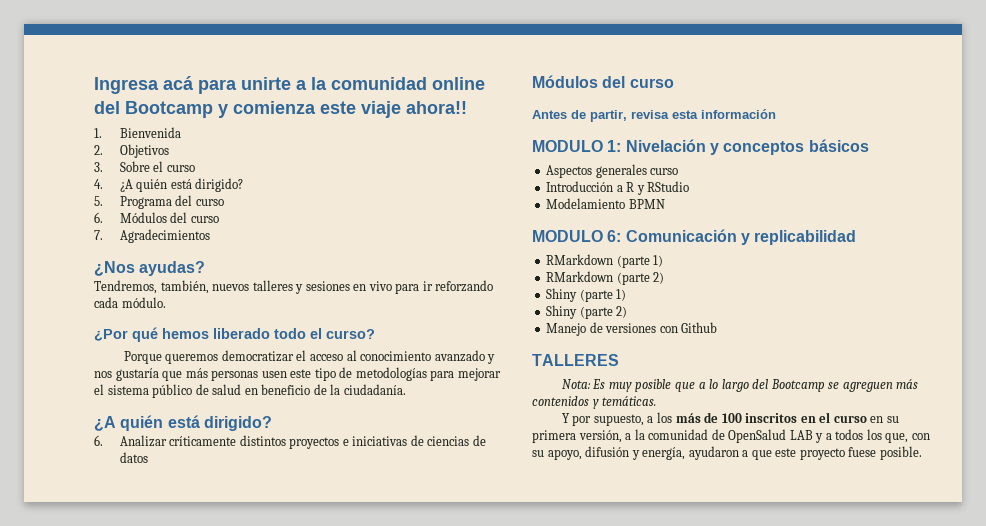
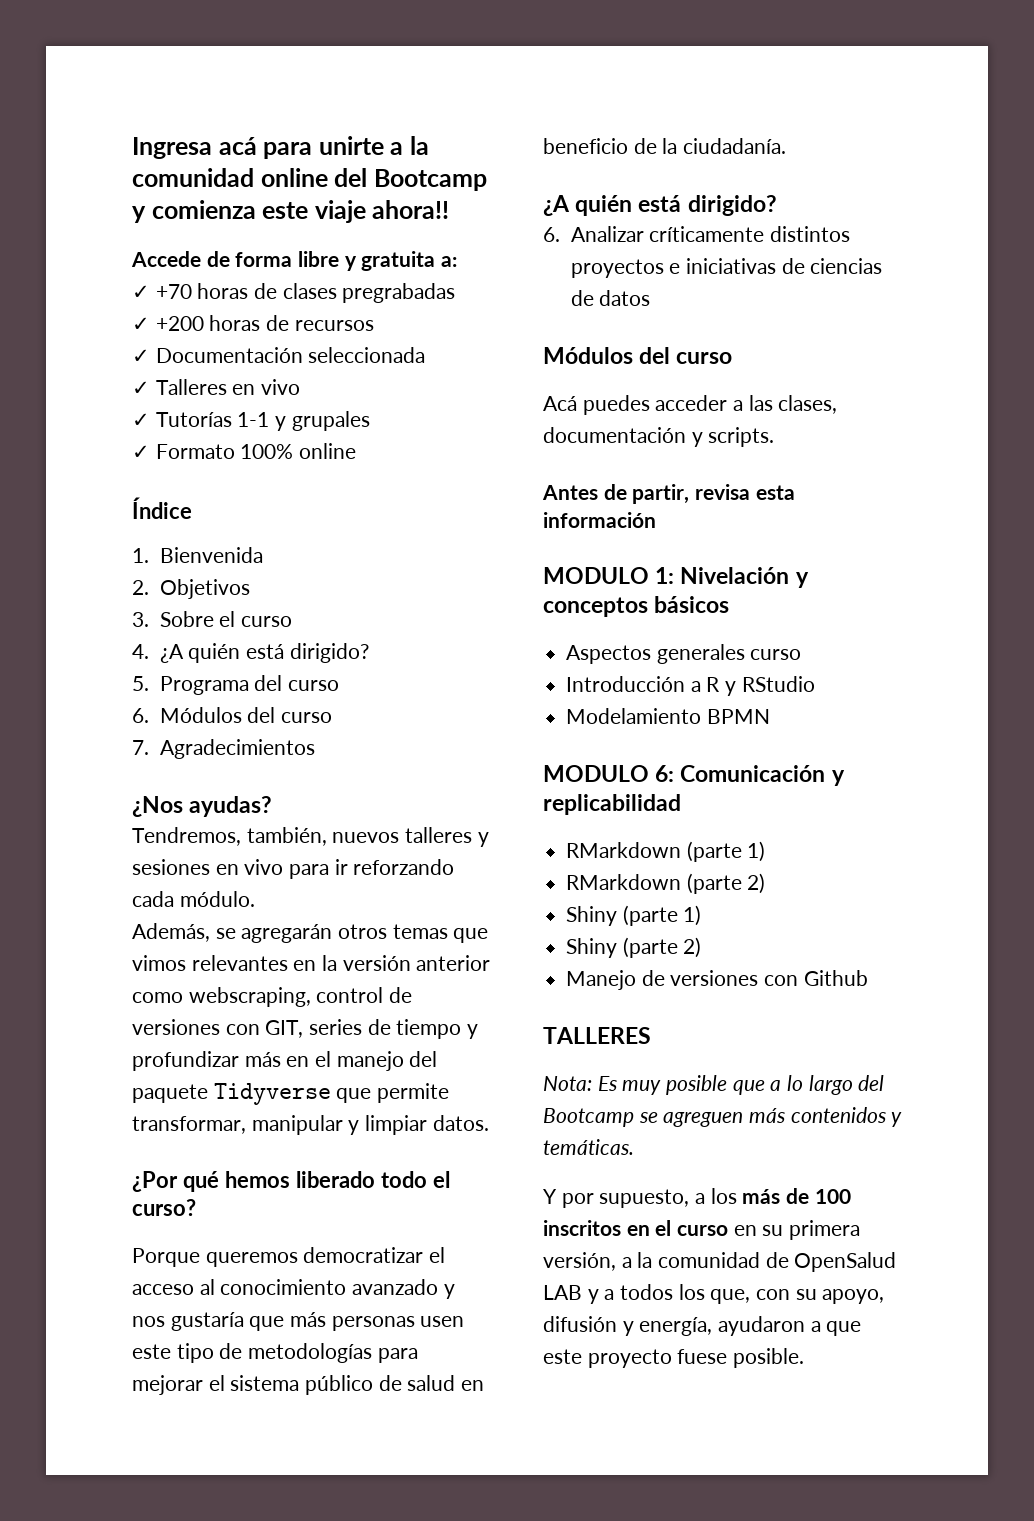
(467, 107) none -> [131,251,458,271] [132,283,456,303] [132,315,374,331] [132,347,426,363] [132,379,301,395] [132,411,370,431] [132,443,357,459] [132,497,192,519] // Accede de forma libre y gratuita a: // ✓ +70 horas de clases pregrabadas // ✓ +200 horas de recursos // ✓ Documentación seleccionada // ✓ Talleres en vivo // ✓ Tutorías 1-1 y grupales // ✓ Formato 100% online // Índice
(166, 302) none -> [132,923,489,943] [132,955,491,971] [132,987,413,1007] [132,1019,479,1039] [132,1051,438,1071] [132,1083,450,1105] [132,1115,489,1135] // Además, se agregarán otros temas que vimos relevantes en la versión anterior como webscraping, control de versiones con GIT, series de tiempo y profundizar más en el manejo del paquete Tidyverse que permite transformar, manipular y limpiar datos.
(674, 83) none -> [543,395,838,415] [543,427,775,447] // Acá puedes acceder a las clases, documentación y scripts.

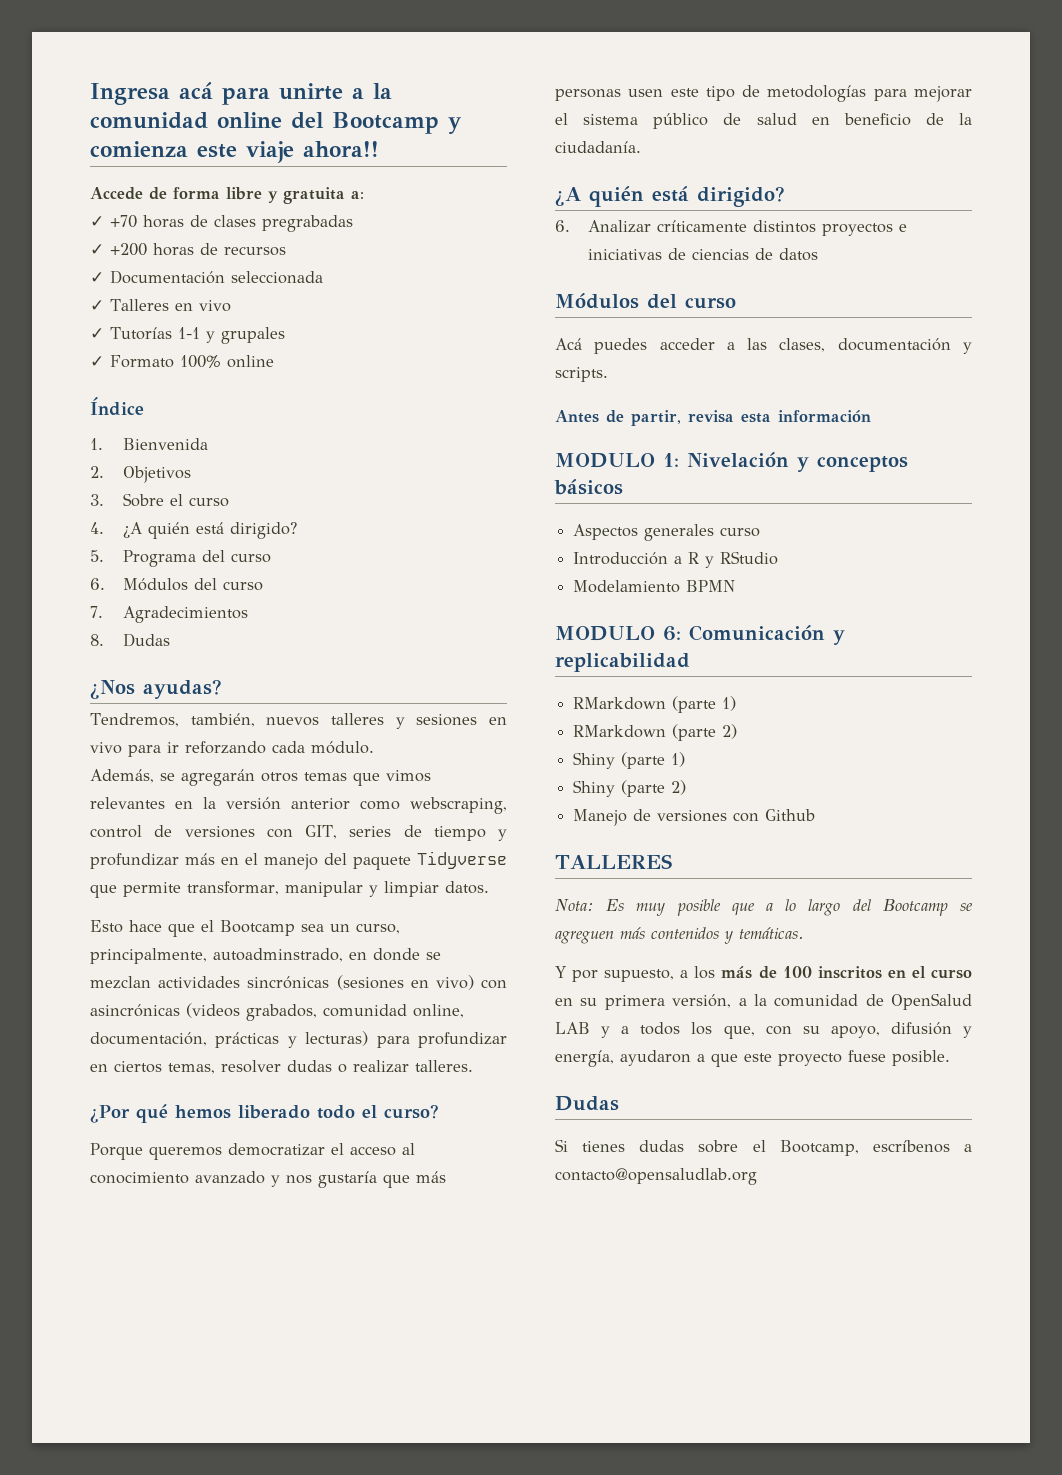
(315, 749) none -> [90,633,170,647] // 8. Dudas
(489, 1123) none -> [90,920,400,937] [90,948,441,964] [90,975,508,990] [90,1003,464,1021] [90,1031,507,1048] [90,1060,473,1074] // Esto hace que el Bootcamp sea un curso, principalmente, autoadminstrado, en donde se mezclan actividades sincrónicas (sesiones en vivo) con asincrónicas (videos grabados, comunidad online, documentación, prácticas y lecturas) para profundizar en ciertos temas, resolver dudas o realizar talleres.
(805, 1358) none -> [555,1096,619,1111] [555,1139,972,1156] [555,1168,757,1185] // Dudas // Si tienes dudas sobre el Bootcamp, escríbenos a contacto@opensaludlab.org

